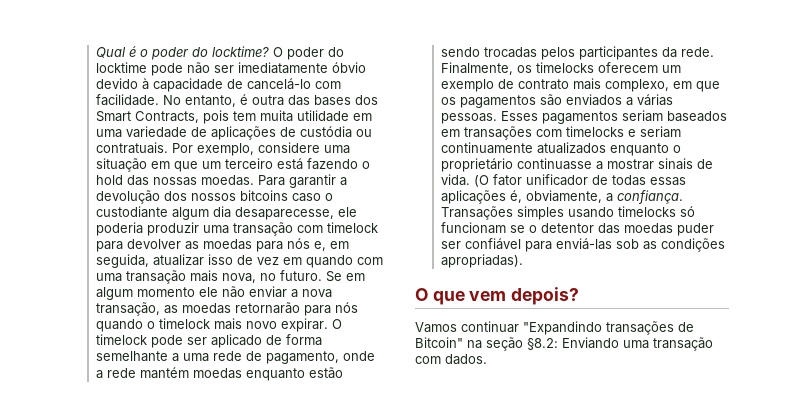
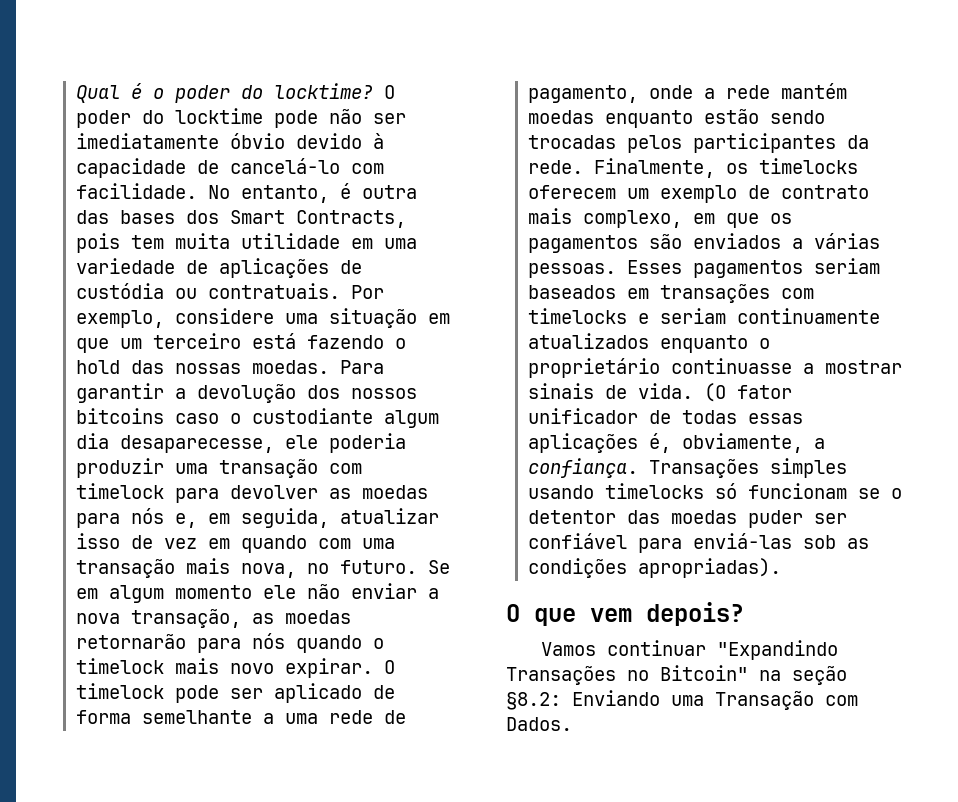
[606,321,694,335] transações de -> [506,666,649,685] Transações no
[653,337,713,351] [415,354,487,365] transação com dados. -> [715,691,858,710] [506,717,572,731] Transação com Dados.

